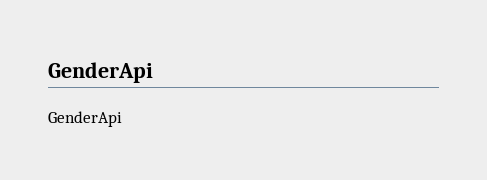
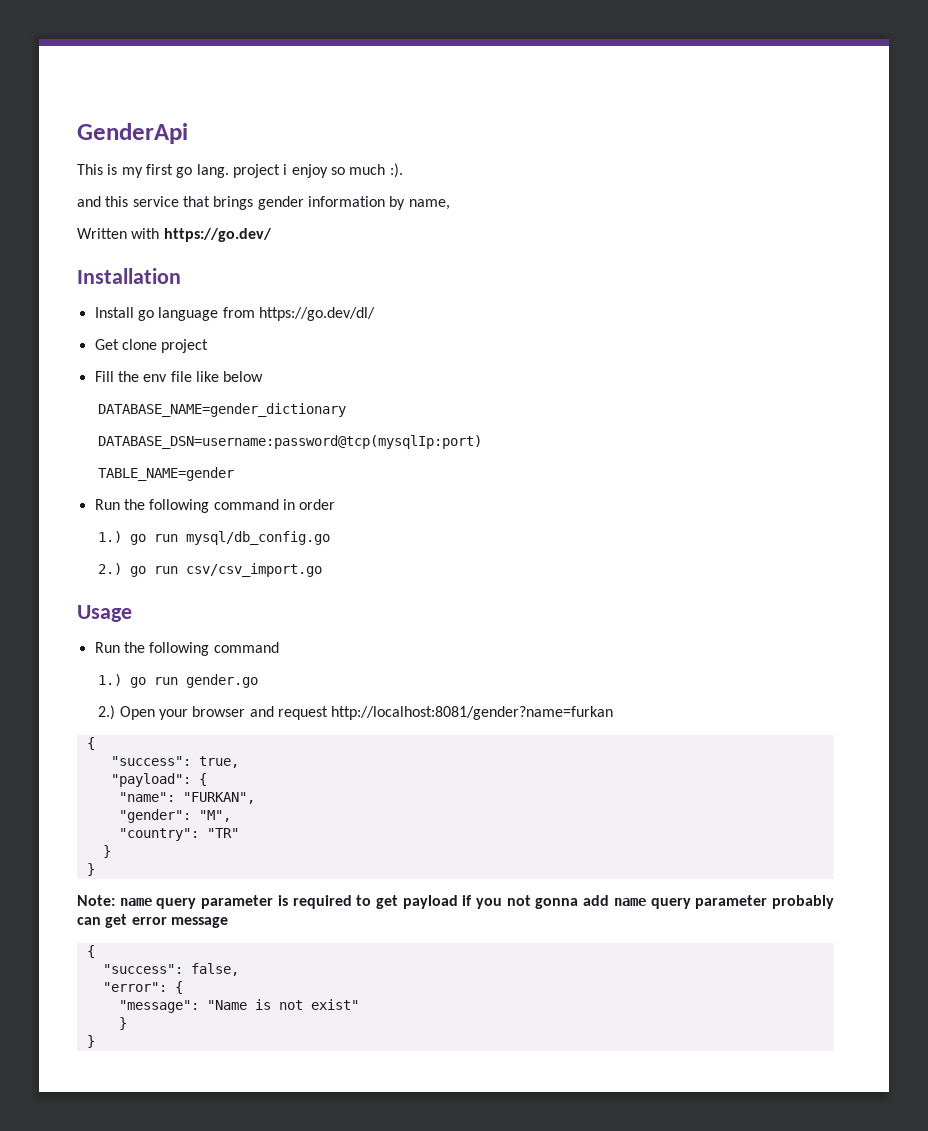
[48,111,122,127] GenderApi -> [77,163,403,178] [77,196,450,210] [77,228,272,242] [77,268,181,284] [94,307,375,321] [94,339,209,353] [94,371,264,382] [98,403,347,417] [98,435,483,449] [98,467,235,481] [94,499,336,513] [98,531,331,545] [98,563,323,577] [77,605,132,622] [94,642,279,656] [98,674,259,688] [98,705,614,720] [86,737,95,750] [110,756,239,768] [110,773,207,787] [118,792,255,804] [118,809,231,823] [118,828,239,841] [102,845,111,858] [86,863,95,876] [77,895,834,909] [77,914,228,928] [86,945,95,958] [102,963,239,976] [102,981,183,994] [118,999,359,1013] [118,1017,127,1030] [86,1035,95,1048] This is my first go lang. project i enjoy so much :). // and this service that brings gender information by name, // Written with https://go.dev/ // Installation // Install go language from https://go.dev/dl/ // Get clone project // Fill the env file like below // DATABASE_NAME=gender_dictionary // DATABASE_DSN=username:password@tcp(mysqlIp:port) // TABLE_NAME=gender // Run the following command in order // 1.) go run mysql/db_config.go // 2.) go run csv/csv_import.go // Usage // Run the following command // 1.) go run gender.go // 2.) Open your browser and request http://localhost:8081/gender?name=furkan // { // "success": true, // "payload": { // "name": "FURKAN", // "gender": "M", // "country": "TR" // } // } // Note: name query parameter is required to get payload if you not gonna add name query parameter probably can get error message // { // "success": false, // "error": { // "message": "Name is not exist" // } // }

